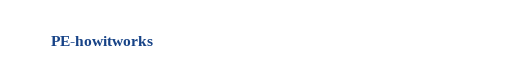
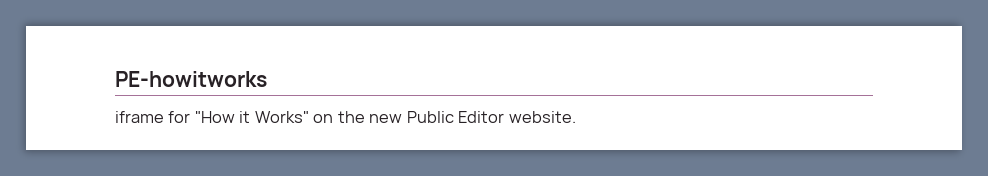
(153, 41) none -> [115,111,576,123] // iframe for "How it Works" on the new Public Editor website.

